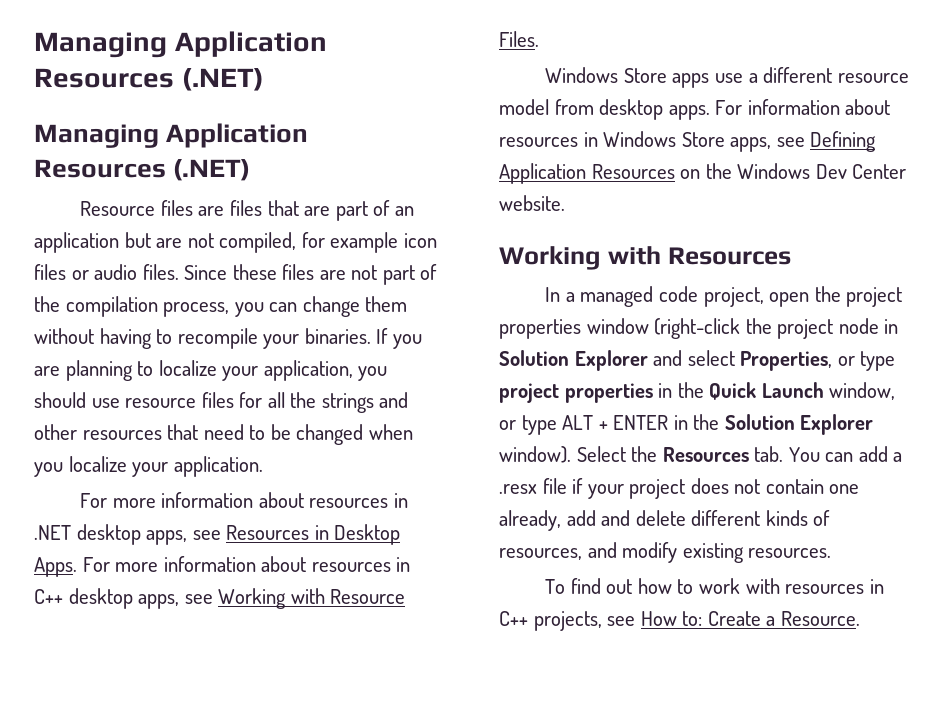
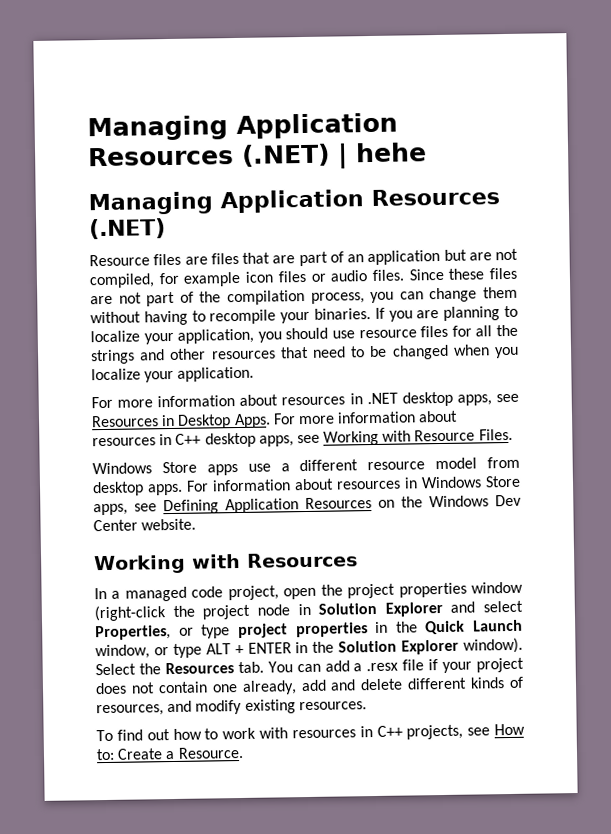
[34,31,327,58] [34,68,264,91] Managing Application Resources (.NET) -> [87,112,398,142] [87,142,427,169] Managing Application Resources (.NET) | hehe

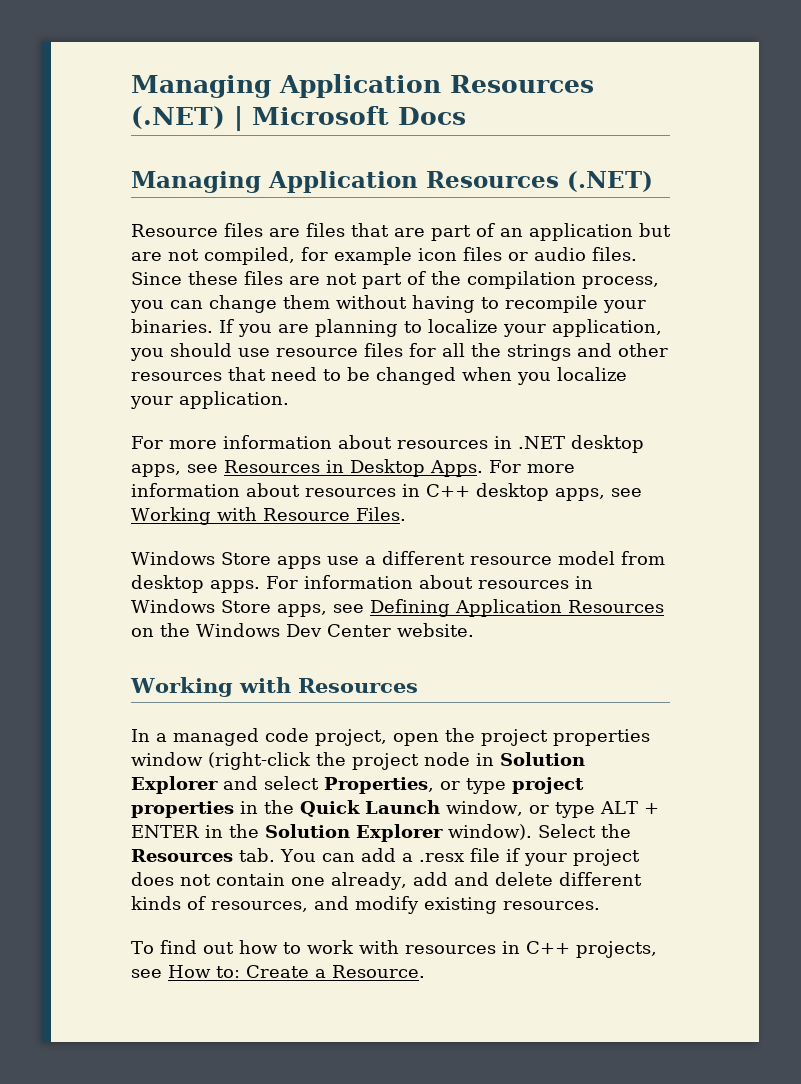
[355,142,427,163] hehe -> [252,106,466,125] Microsoft Docs

